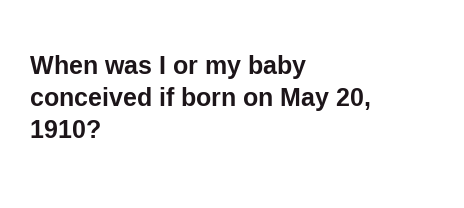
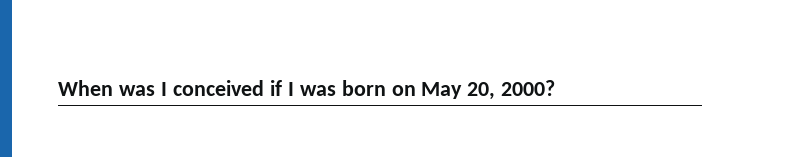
[173,55,306,79] [30,87,175,106] or my baby conceived if -> [172,80,336,96] conceived if I was
[30,120,101,138] 1910? -> [501,80,556,96] 2000?

